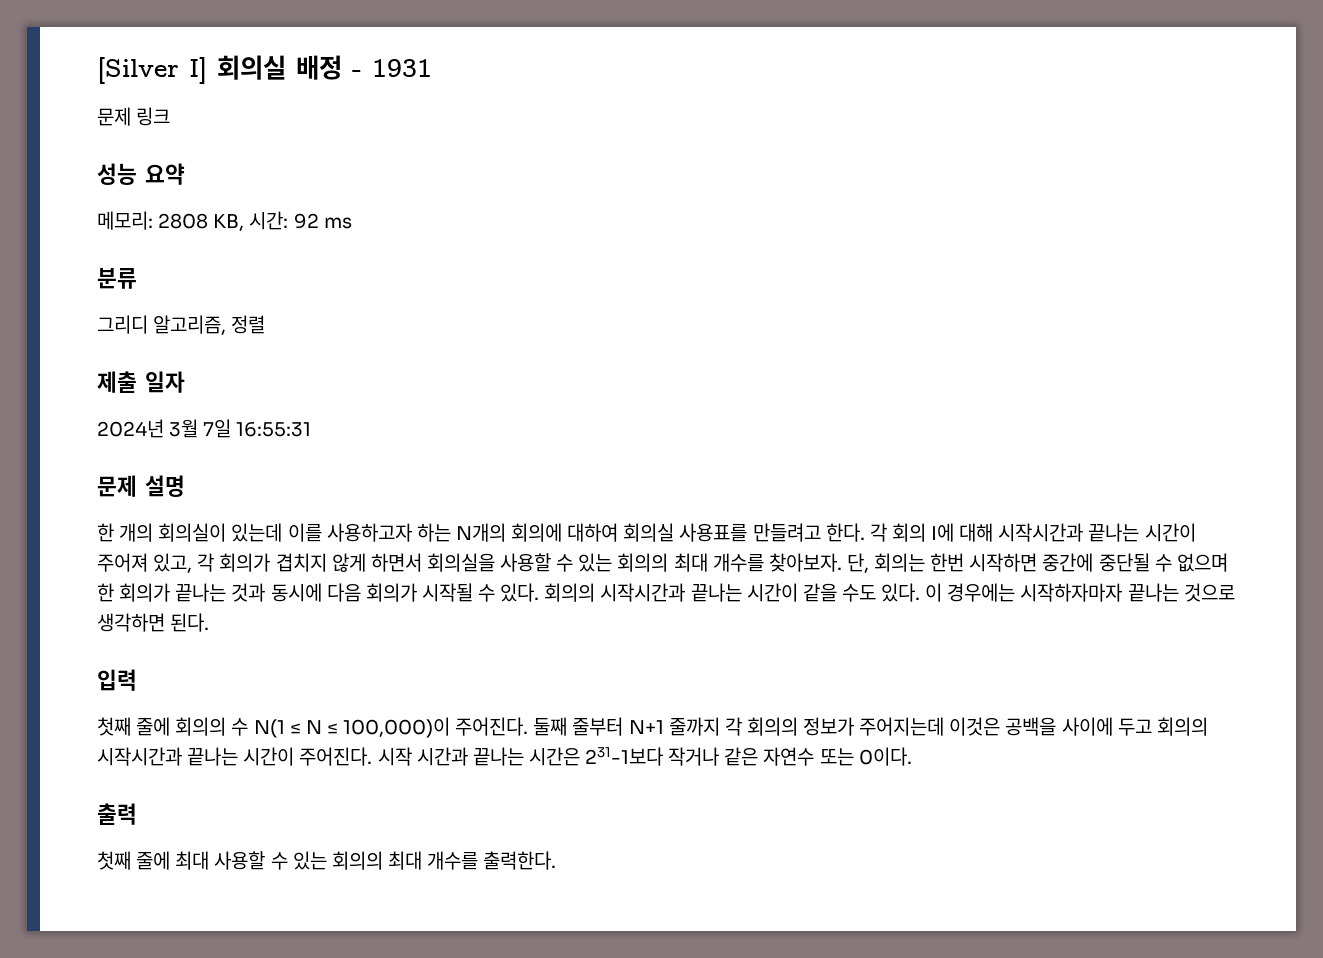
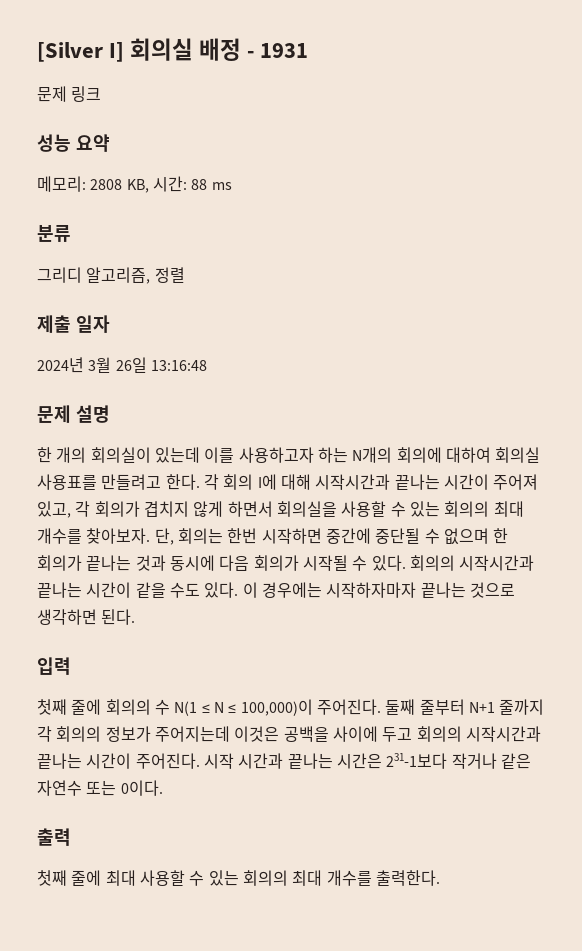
[293,213,319,229] 92 -> [191,179,208,190] 88
[203,419,312,438] 7일 16:55:31 -> [115,357,207,373] 26일 13:16:48

